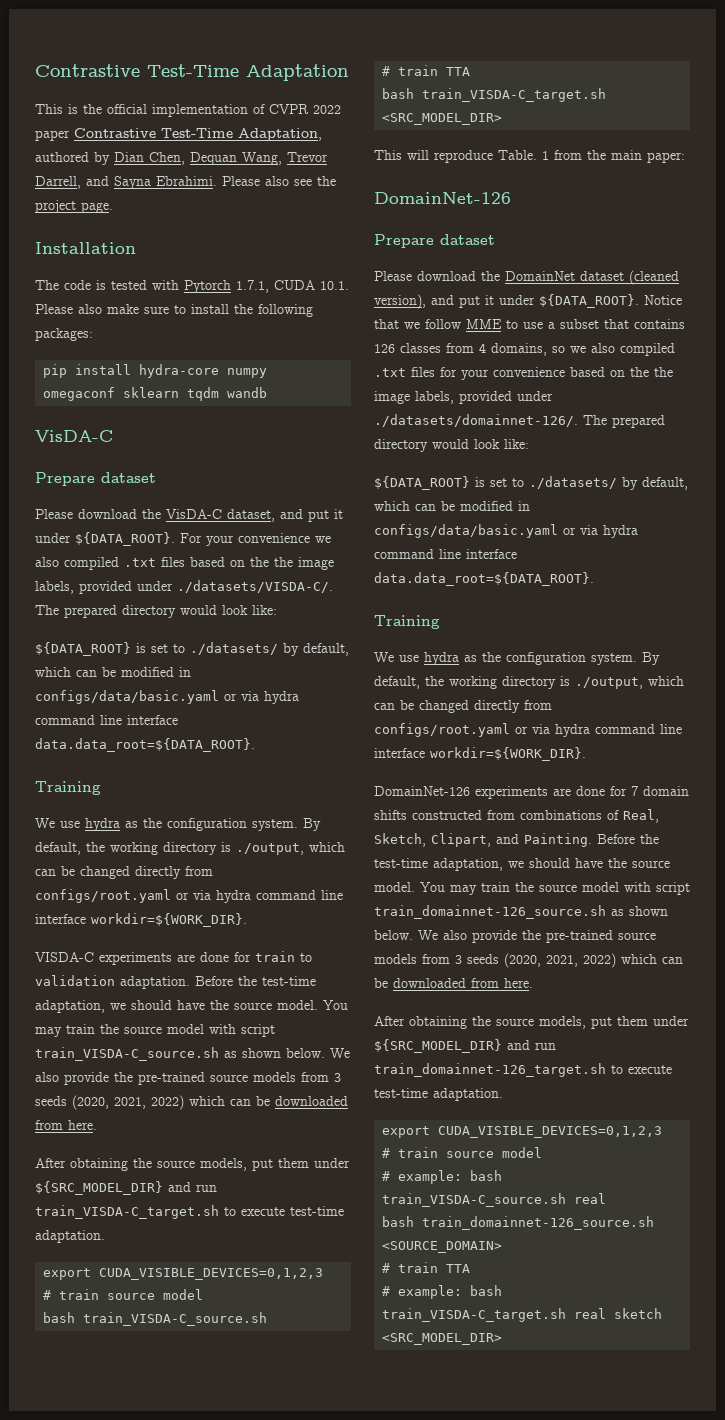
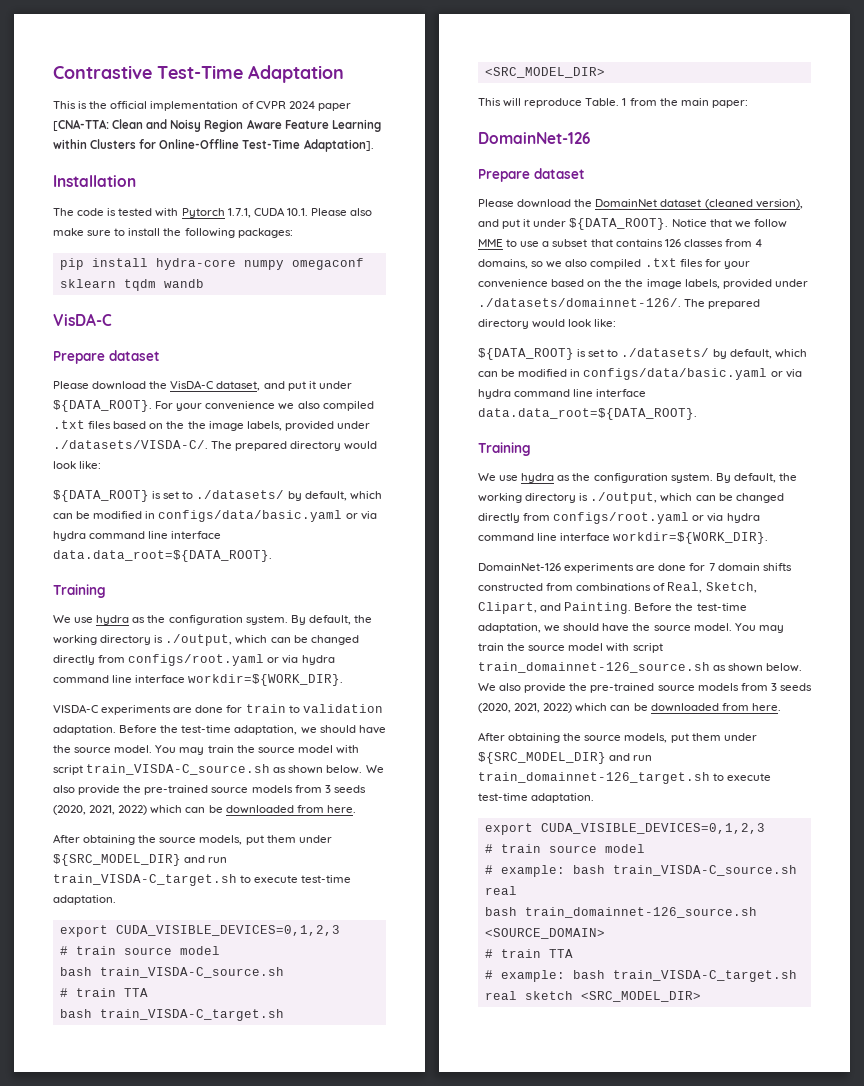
[313,105,341,114] [35,128,322,141] [35,152,328,165] [35,176,336,189] [35,200,113,213] 2022 paper Contrastive Test-Time Adaptation, authored by Dian Chen, Dequan Wang, Trevor Darrell, and Sayna Ebrahimi. Please also see the project page. -> [288,101,351,111] [53,119,381,132] [53,139,374,152] 2024 paper [CNA-TTA: Clean and Noisy Region Aware Feature Learning within Clusters for Online-Offline Test-Time Adaptation].

